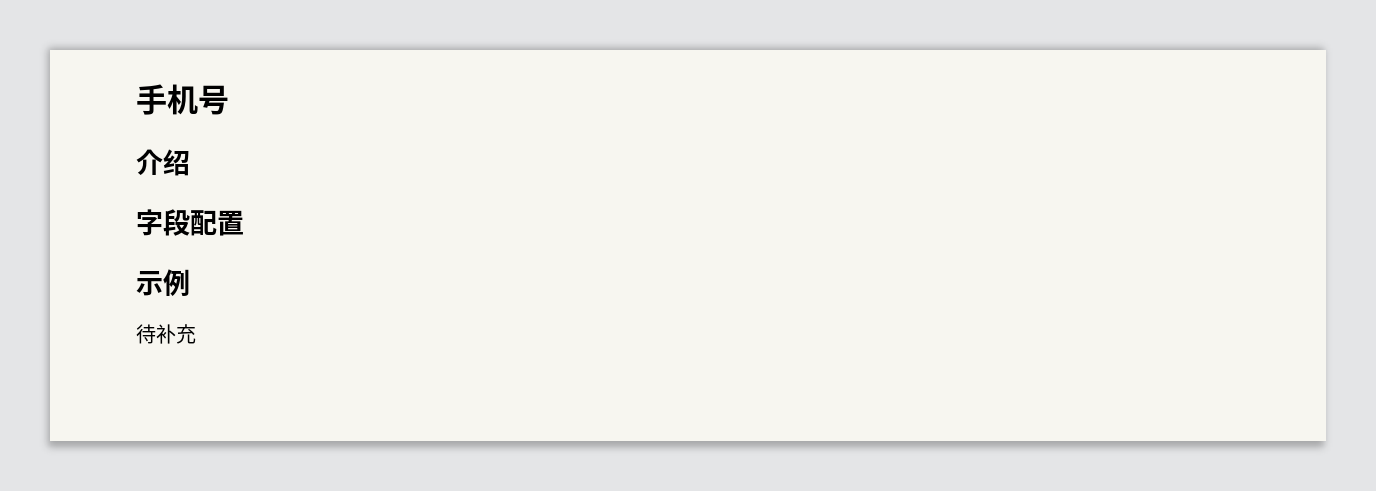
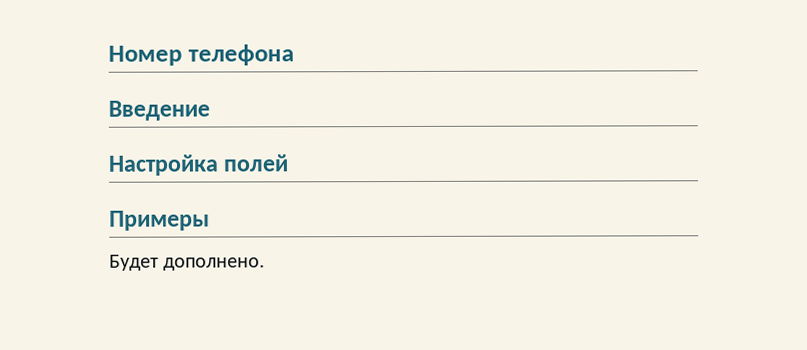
[136,84,229,115] [136,149,190,176] [136,209,244,236] [136,269,190,296] [136,324,196,344] 手机号 // 介绍 // 字段配置 // 示例 // 待补充 -> [108,44,294,66] [108,100,210,121] [108,154,289,176] [109,210,210,231] [109,254,266,271] Номер телефона // Введение // Настройка полей // Примеры // Будет дополнено.

